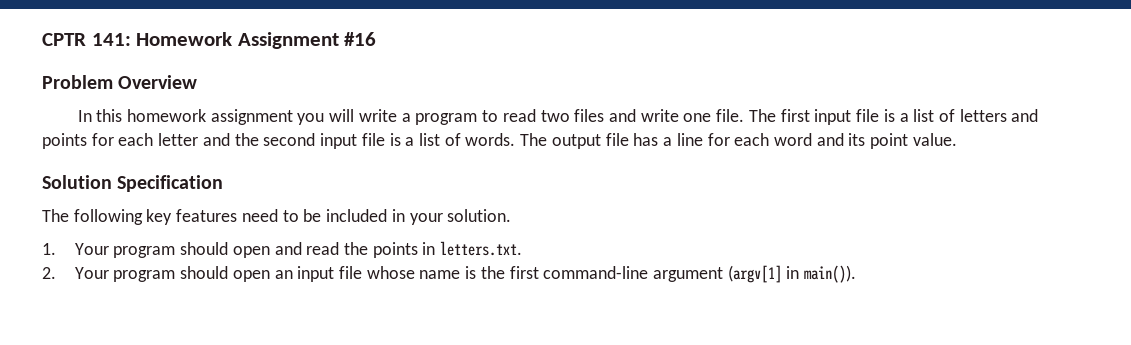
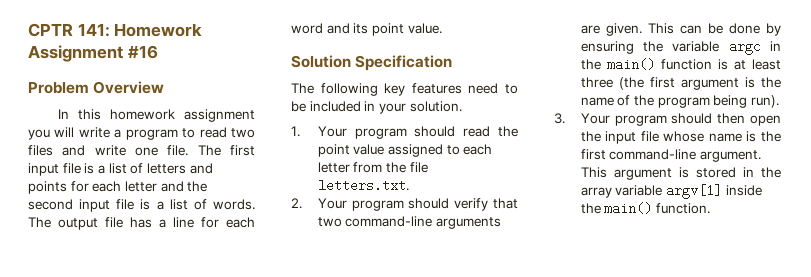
[232,242,436,258] open and read the points in -> [463,126,518,137] [317,144,493,157] [317,162,428,173] read the point value assigned to each letter from the file
[232,270,293,282] open an -> [454,198,518,211] [317,216,502,229] [580,23,781,36] [580,40,781,55] [580,58,781,71] [580,77,781,90] [580,95,780,108] [554,113,781,126] [580,131,601,142] verify that two command-line arguments are given. This can be done by ensuring the variable argc in the main() function is at least three (the first argument is the name of the program being run). // 3. Your program should then open the
[653,265,857,283] argument (argv[1] in main()). -> [700,150,762,162] [580,167,781,180] [580,184,762,199] [580,202,711,215] argument. This argument is stored in the array variable argv[1] inside the main() function.

